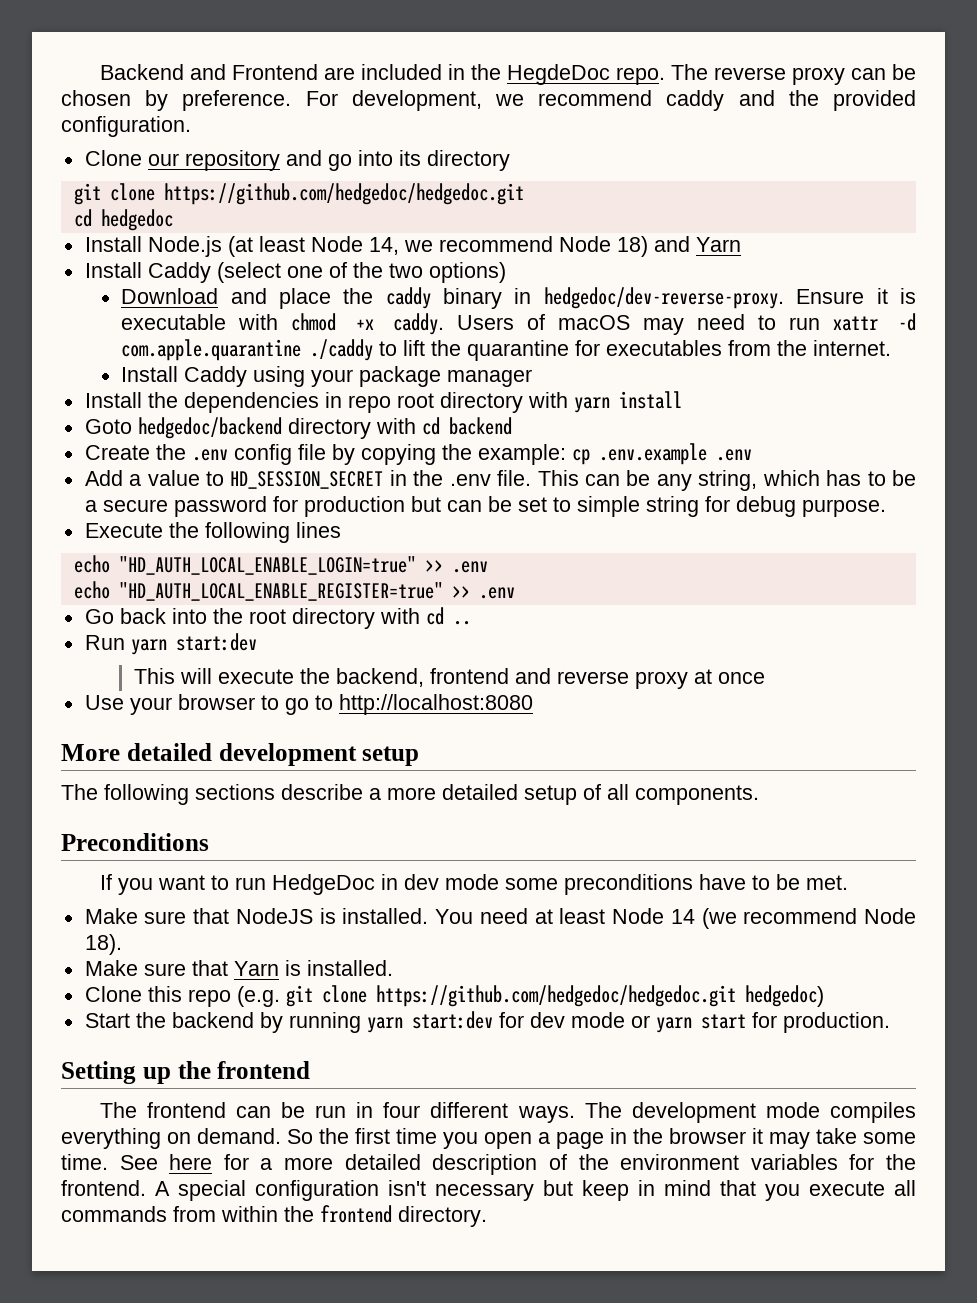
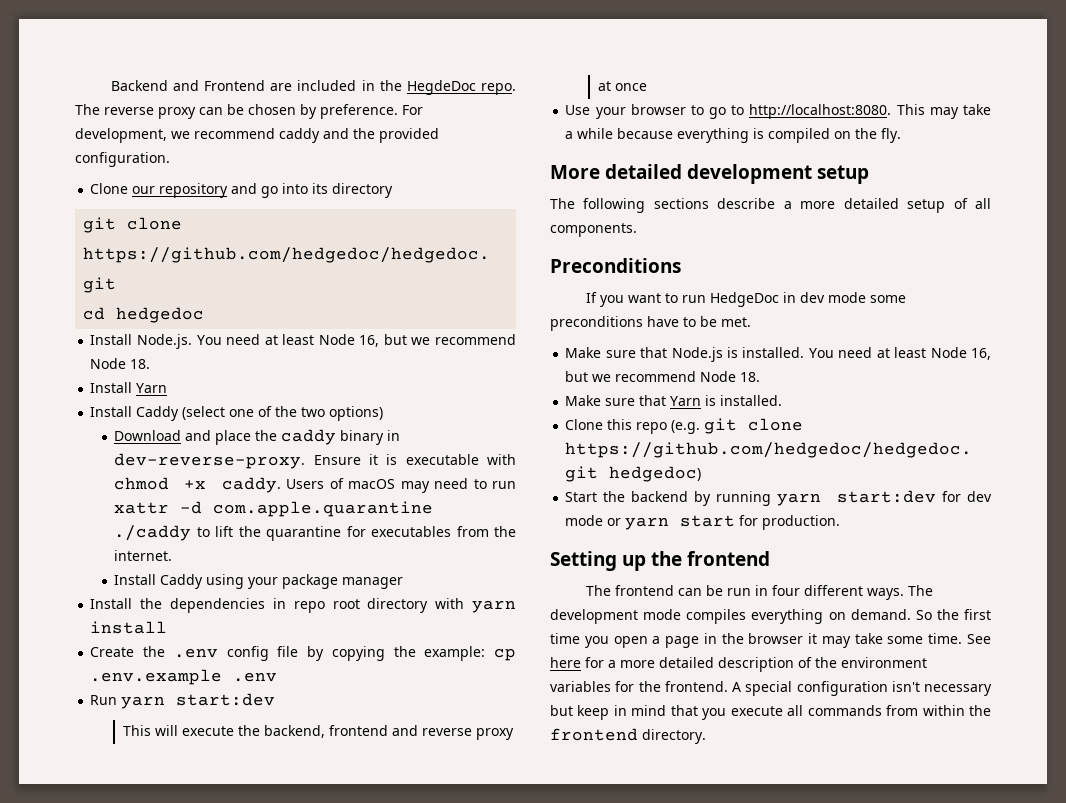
[147,236,690,257] Node.js (at least Node 14, we recommend Node 18) and -> [136,334,516,349] [90,358,151,369] [90,382,133,393] Node.js. You need at least Node 16, but we recommend Node 18. // Install
[543,287,784,309] hedgedoc/dev-reverse-proxy. -> [114,453,306,469] dev-reverse-proxy.
[84,417,512,439] // Goto hedgedoc/backend directory with cd backend -> (168, 627) none
[84,470,916,491] [84,496,886,517] [84,522,341,543] [73,555,488,575] [73,581,515,601] [84,607,471,629] // Add a value to HD_SESSION_SECRET in the .env file. This can be any string, which has to be a secure password for production but can be set to simple string for debug purpose. // Execute the following lines // echo "HD_AUTH_LOCAL_ENABLE_LOGIN=true" >> .env // echo "HD_AUTH_LOCAL_ENABLE_REGISTER=true" >> .env // Go back into the root directory with cd .. -> (278, 677) none
[338,694,533,715] http://localhost:8080 -> [749,104,992,119] [565,128,902,143] http://localhost:8080. This may take a while because everything is compiled on the fly.
[235,908,313,924] NodeJS -> [671,347,723,362] Node.js
[670,908,917,929] [84,934,122,955] 14 (we recommend Node 18). -> [971,348,992,360] [565,371,761,382] 16, but we recommend Node 18.

